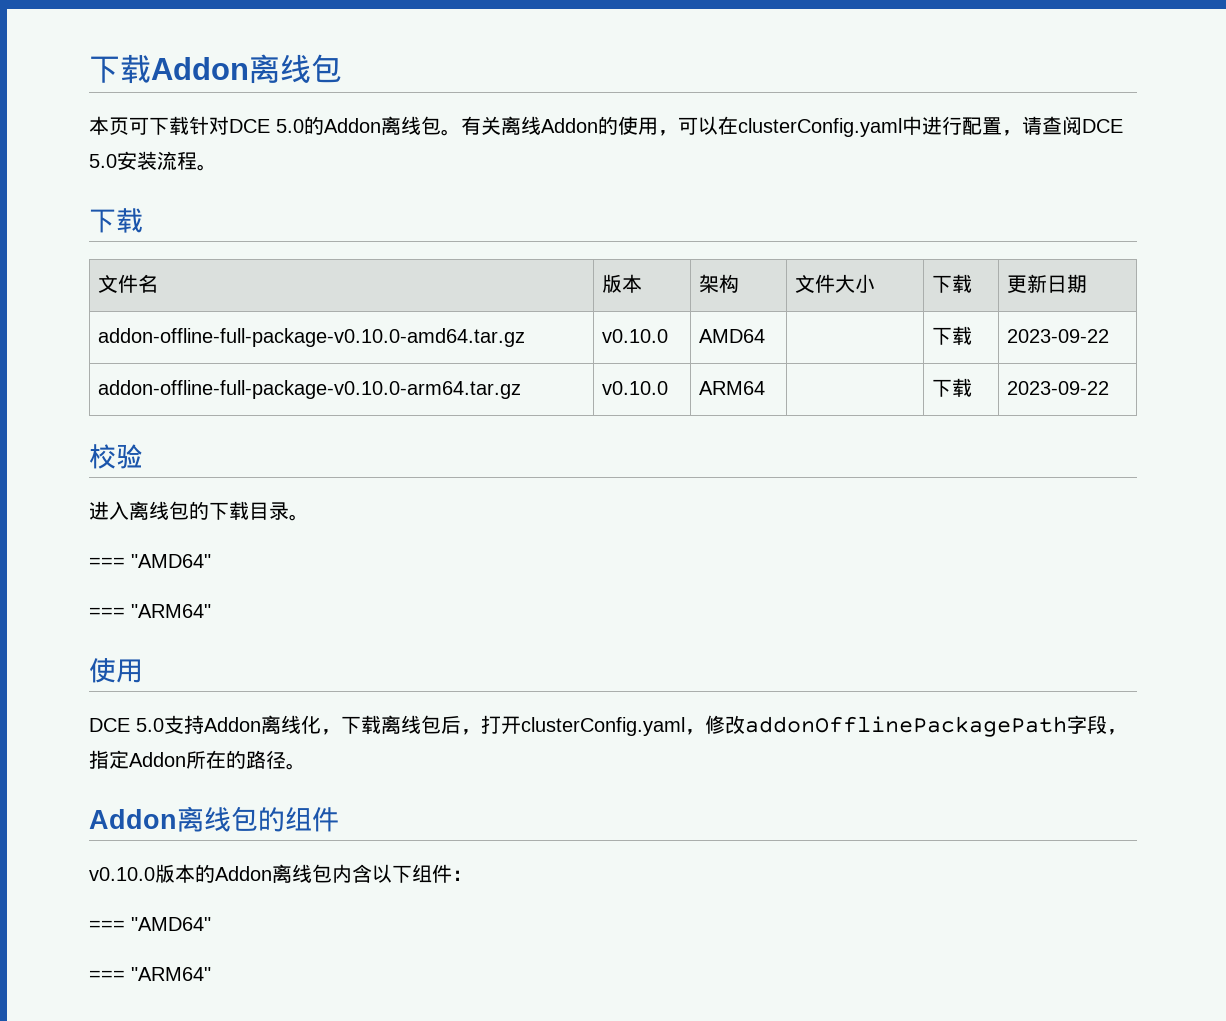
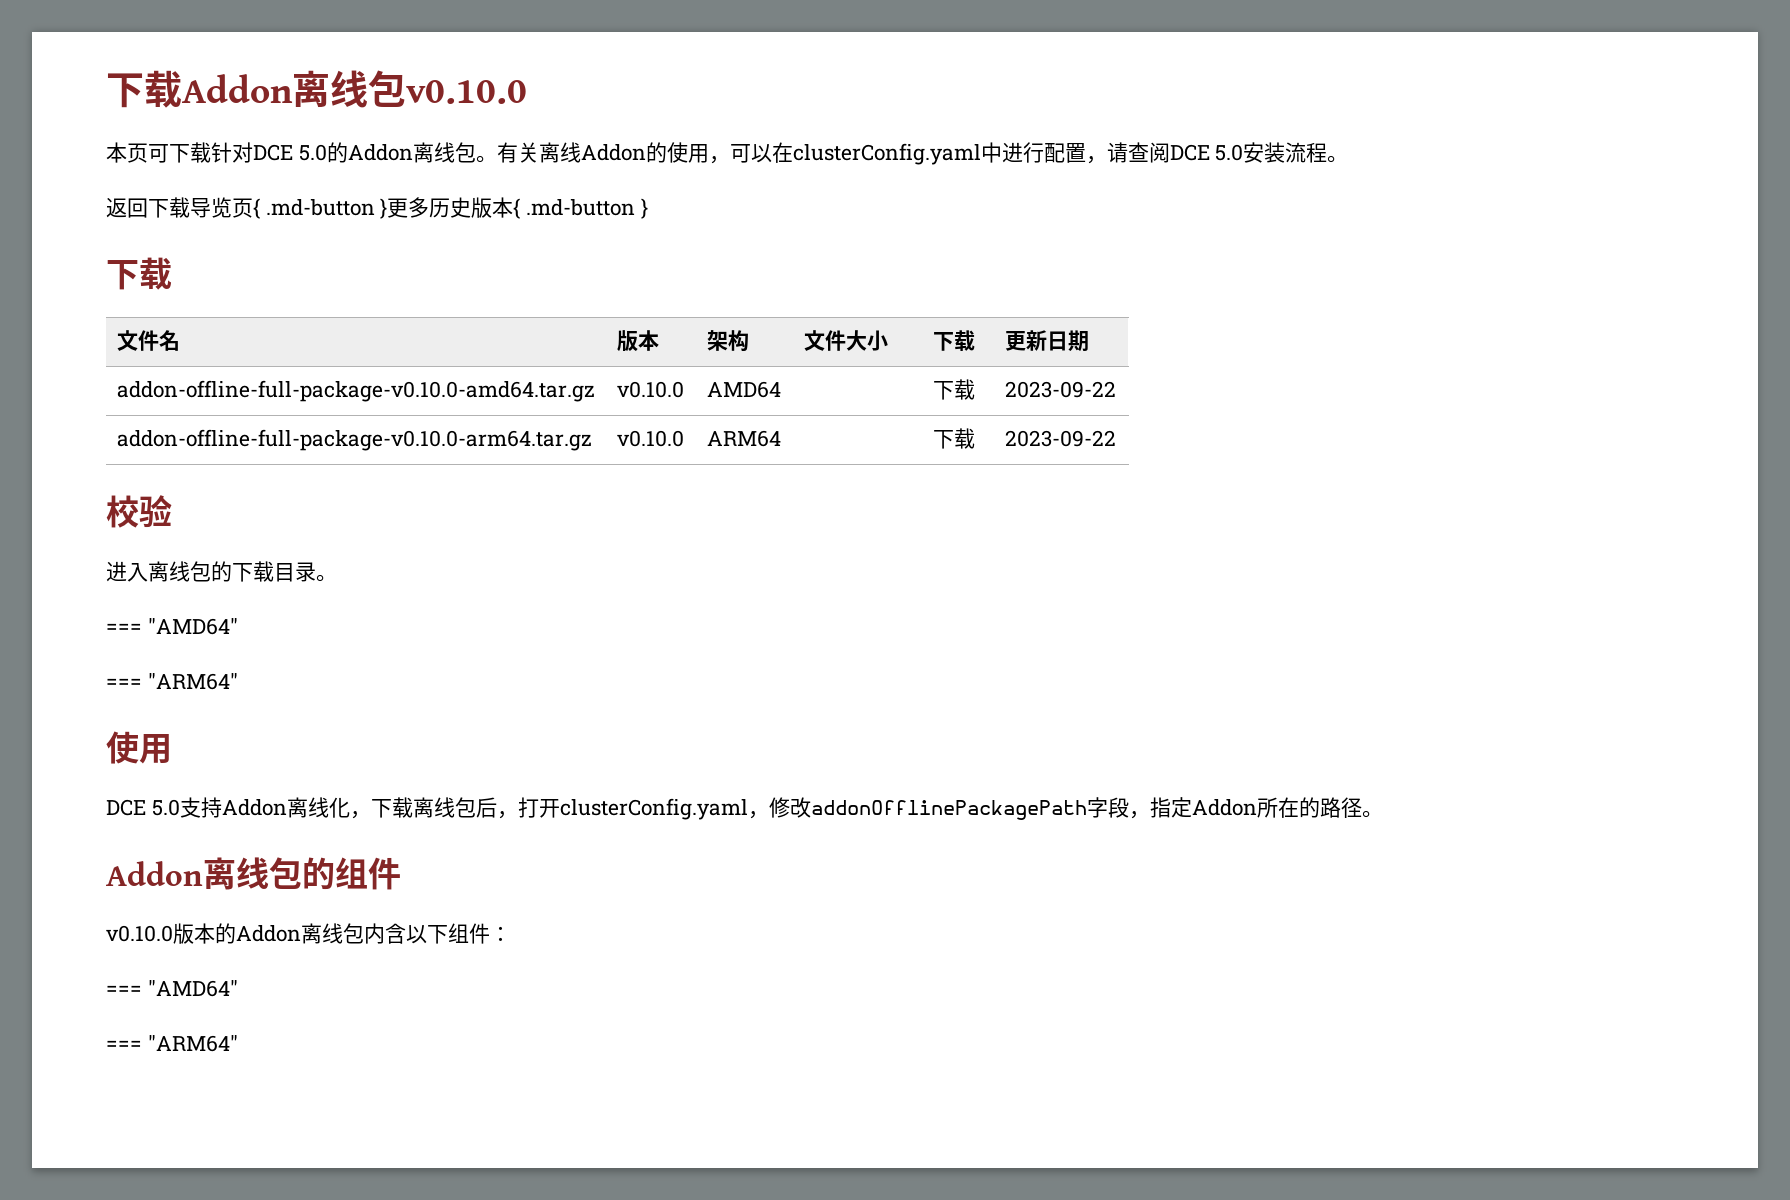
(342, 68) none -> [406,80,527,104] v0.10.0
(217, 167) none -> [106,197,648,219] // 返回下载导览页{ .md-button }更多历史版本{ .md-button }

